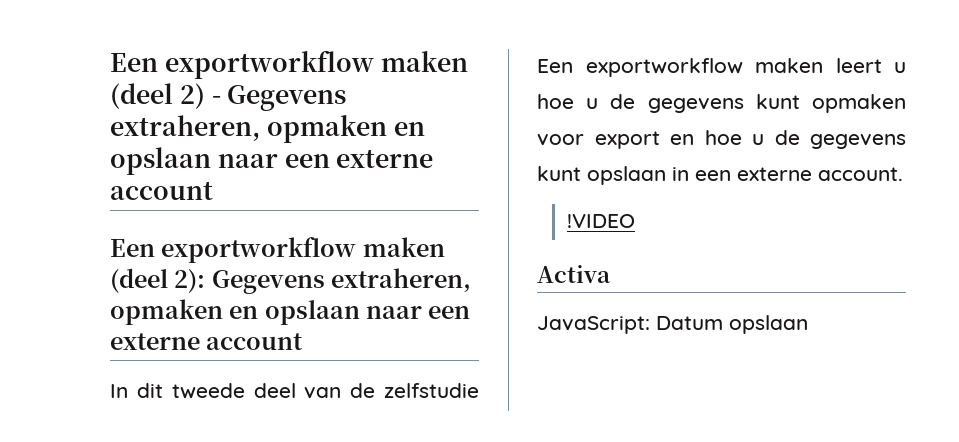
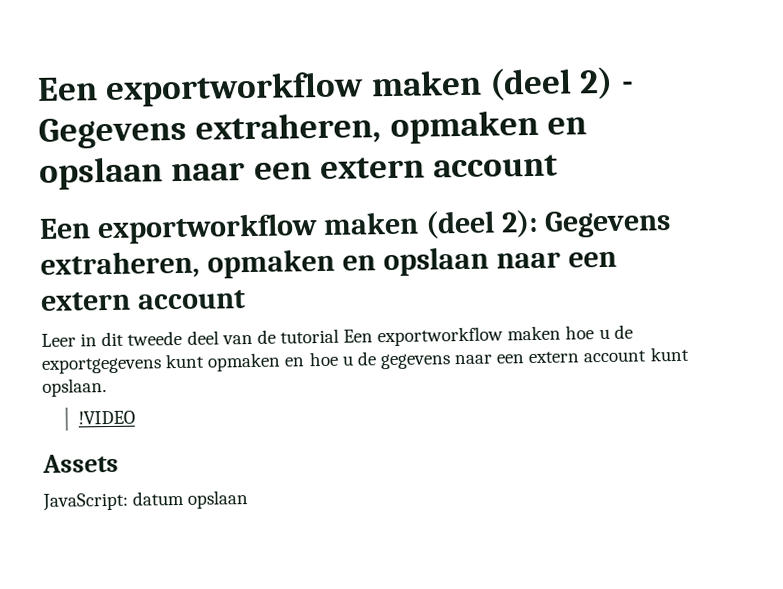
[336,150,434,168] externe -> [319,156,425,180] extern
[110,333,304,350] [110,384,128,398] externe account // In -> [40,290,246,311] [41,333,98,347] extern account // Leer in
[384,383,480,398] [537,58,906,77] [537,94,744,113] zelfstudie Een exportworkflow maken leert u hoe u de gegevens -> [279,324,633,347] [41,357,162,374] tutorial Een exportworkflow maken hoe u de exportgegevens
[537,131,660,149] voor export -> (282, 362) none
[537,166,903,185] kunt opslaan in een externe account. -> [454,346,689,365] [42,378,107,397] naar een extern account kunt opslaan.
[537,265,611,283] Activa -> [42,453,119,473] Assets
[656,316,723,330] Datum -> [132,490,185,506] datum

